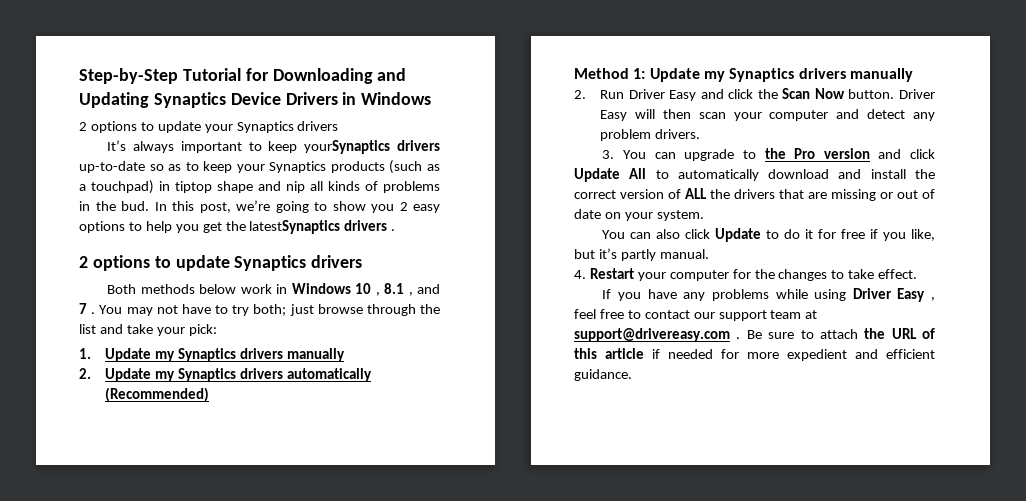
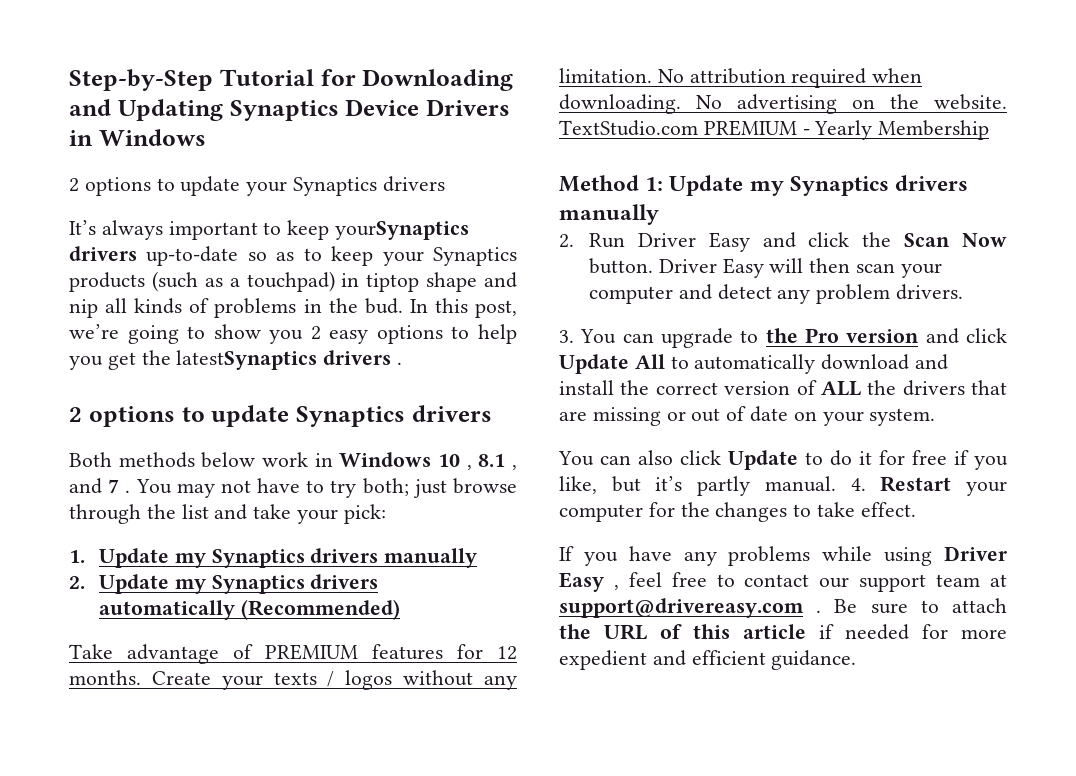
(209, 394) none -> [69,644,517,664] [69,670,517,690] [559,68,923,88] [559,94,1007,114] [559,120,990,140] // Take advantage of PREMIUM features for 12 months. Create your texts / logos without any limitation. No attribution required when downloading. No advertising on the website. TextStudio.com PREMIUM - Yearly Membership
(709, 254) // -> (836, 484) none

